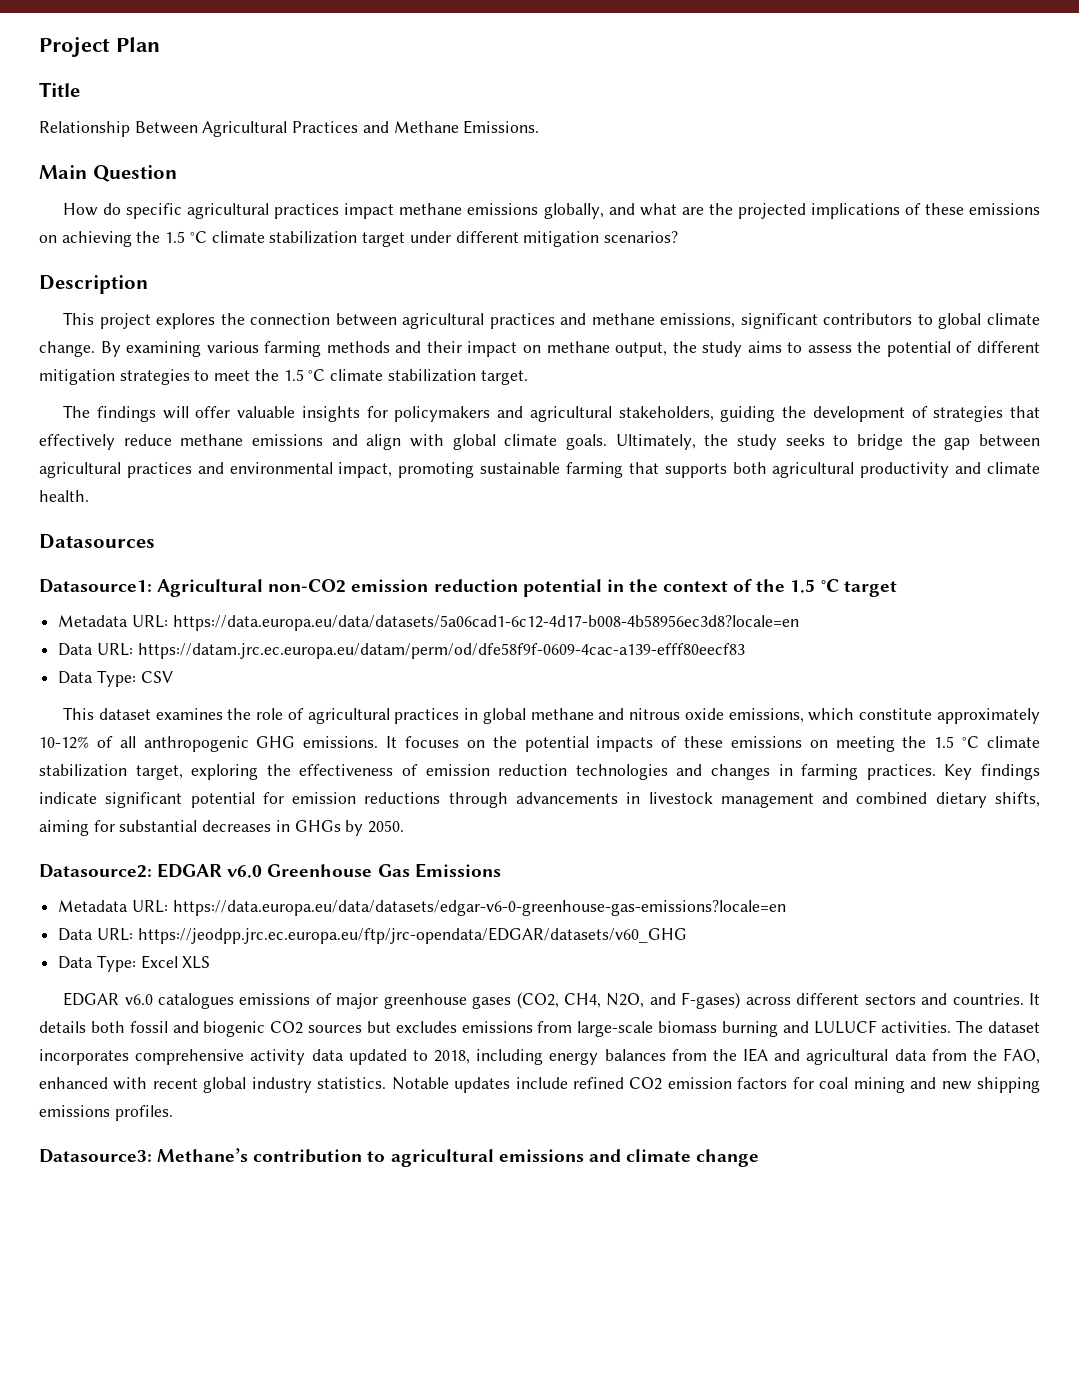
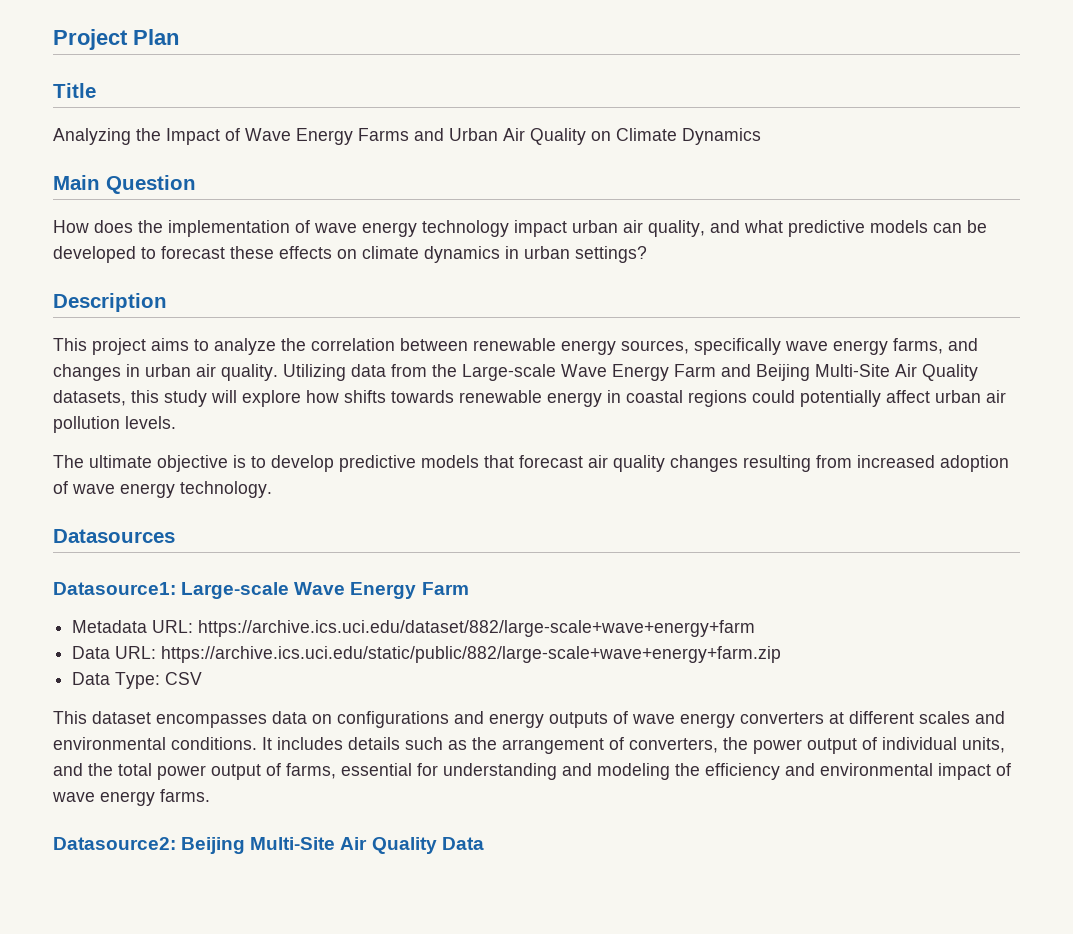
[39,120,540,137] [39,165,177,182] [63,203,1040,219] [39,231,678,247] [39,275,148,294] [63,312,1040,329] [39,341,1040,357] [39,369,528,385] [63,405,1040,422] [39,434,1040,450] [39,462,1041,478] [39,490,89,502] [39,534,155,549] [39,579,897,597] [58,615,799,631] [58,643,745,659] Relationship Between Agricultural Practices and Methane Emissions. // Main Question // How do specific agricultural practices impact methane emissions globally, and what are the projected implications of these emissions on achieving the 1.5 °C climate stabilization target under different mitigation scenarios? // Description // This project explores the connection between agricultural practices and methane emissions, significant contributors to global climate change. By examining various farming methods and their impact on methane output, the study aims to assess the potential of different mitigation strategies to meet the 1.5 °C climate stabilization target. // The findings will offer valuable insights for policymakers and agricultural stakeholders, guiding the development of strategies that effectively reduce methane emissions and align with global climate goals. Ultimately, the study seeks to bridge the gap between agricultural practices and environmental impact, promoting sustainable farming that supports both agricultural productivity and climate health. // Datasources // Datasource1: Agricultural non-CO2 emission reduction potential in the context of the 1.5 °C target // Metadata URL: https://data.europa.eu/data/datasets/5a06cad1-6c12-4d17-b008-4b58956ec3d8?locale=en // Data URL: https://datam.jrc.ec.europa.eu/datam/perm/od/dfe58f9f-0609-4cac-a139-efff80eecf83 -> [53,128,761,145] [53,175,196,194] [53,220,987,237] [53,246,647,263] [53,293,167,312] [53,338,978,355] [53,364,978,381] [53,390,1006,407] [53,416,176,433] [53,455,1009,472] [53,481,272,498] [53,529,175,543] [53,582,469,599] [72,620,756,637] [72,646,782,663] Analyzing the Impact of Wave Energy Farms and Urban Air Quality on Climate Dynamics // Main Question // How does the implementation of wave energy technology impact urban air quality, and what predictive models can be developed to forecast these effects on climate dynamics in urban settings? // Description // This project aims to analyze the correlation between renewable energy sources, specifically wave energy farms, and changes in urban air quality. Utilizing data from the Large-scale Wave Energy Farm and Beijing Multi-Site Air Quality datasets, this study will explore how shifts towards renewable energy in coastal regions could potentially affect urban air pollution levels. // The ultimate objective is to develop predictive models that forecast air quality changes resulting from increased adoption of wave energy technology. // Datasources // Datasource1: Large-scale Wave Energy Farm // Metadata URL: https://archive.ics.uci.edu/dataset/882/large-scale+wave+energy+farm // Data URL: https://archive.ics.uci.edu/static/public/882/large-scale+wave+energy+farm.zip
[155,708,1040,724] [39,736,1041,752] [39,764,1041,780] [39,792,1041,808] [39,820,405,836] [39,863,501,878] [58,900,786,916] [58,927,687,944] [58,955,211,972] [63,992,1041,1009] [39,1020,1041,1037] [39,1048,1040,1065] [39,1077,1041,1093] [39,1105,173,1121] [39,1148,760,1167] examines the role of agricultural practices in global methane and nitrous oxide emissions, which constitute approximately 10-12% of all anthropogenic GHG emissions. It focuses on the potential impacts of these emissions on meeting the 1.5 °C climate stabilization target, exploring the effectiveness of emission reduction technologies and changes in farming practices. Key findings indicate significant potential for emission reductions through advancements in livestock management and combined dietary shifts, aiming for substantial decreases in GHGs by 2050. // Datasource2: EDGAR v6.0 Greenhouse Gas Emissions // Metadata URL: https://data.europa.eu/data/datasets/edgar-v6-0-greenhouse-gas-emissions?locale=en // Data URL: https://jeodpp.jrc.ec.europa.eu/ftp/jrc-opendata/EDGAR/datasets/v60_GHG // Data Type: Excel XLS // EDGAR v6.0 catalogues emissions of major greenhouse gases (CO2, CH4, N2O, and F-gases) across different sectors and countries. It details both fossil and biogenic CO2 sources but excludes emissions from large-scale biomass burning and LULUCF activities. The dataset incorporates comprehensive activity data updated to 2018, including energy balances from the IEA and agricultural data from the FAO, enhanced with recent global industry statistics. Notable updates include refined CO2 emission factors for coal mining and new shipping emissions profiles. // Datasource3: Methane’s contribution to agricultural emissions and climate change -> [156,711,1005,728] [53,737,1005,754] [53,763,1011,780] [52,789,210,806] [53,837,484,854] encompasses data on configurations and energy outputs of wave energy converters at different scales and environmental conditions. It includes details such as the arrangement of converters, the power output of individual units, and the total power output of farms, essential for understanding and modeling the efficiency and environmental impact of wave energy farms. // Datasource2: Beijing Multi-Site Air Quality Data

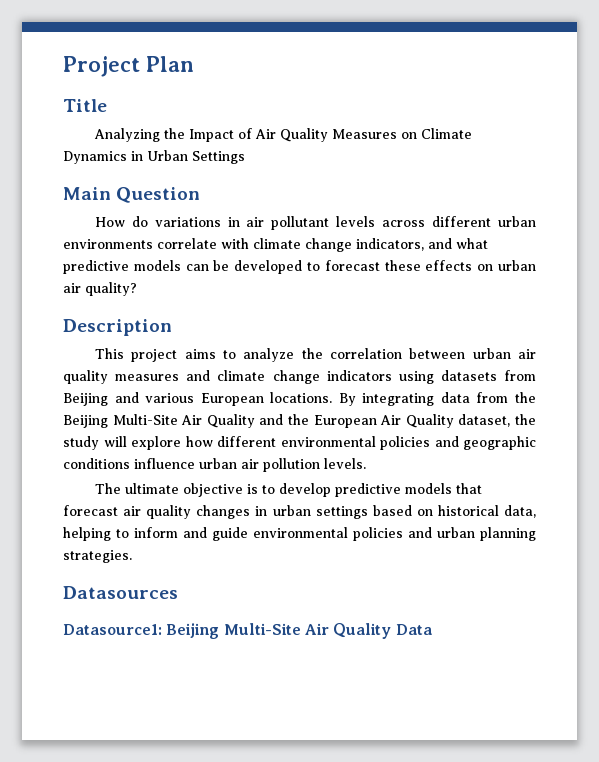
[245,128,586,145] Wave Energy Farms and Urban Air Quality -> [254,128,397,142] Air Quality Measures
(761, 136) none -> [131,150,245,164] in Urban Settings
[94,220,705,237] does the implementation of wave energy technology impact urban air quality, -> [131,216,536,230] [63,238,424,252] do variations in air pollutant levels across different urban environments correlate with climate change indicators,
[362,246,647,263] climate dynamics in urban settings? -> [498,260,536,271] [63,282,137,296] urban air quality?
[473,338,978,355] [53,364,978,381] [53,390,930,407] renewable energy sources, specifically wave energy farms, and changes in urban air quality. Utilizing data from the Large-scale Wave Energy Farm and Beijing Multi-Site Air Quality datasets, this study will explore how shifts towards renewable energy in coastal regions could potentially affect -> [472,348,536,359] [63,370,536,384] [63,392,536,406] [63,414,536,428] [63,436,536,450] [63,458,195,469] urban air quality measures and climate change indicators using datasets from Beijing and various European locations. By integrating data from the Beijing Multi-Site Air Quality and the European Air Quality dataset, the study will explore how different environmental policies and geographic conditions influence
[743,455,1009,472] [53,481,272,498] [53,529,175,543] [53,582,469,599] [72,620,756,637] [72,646,782,663] [72,672,203,689] [53,711,1005,728] [53,737,1005,754] [53,763,1011,780] [52,789,210,806] [53,837,176,850] resulting from increased adoption of wave energy technology. // Datasources // Datasource1: Large-scale Wave Energy Farm // Metadata URL: https://archive.ics.uci.edu/dataset/882/large-scale+wave+energy+farm // Data URL: https://archive.ics.uci.edu/static/public/882/large-scale+wave+energy+farm.zip // Data Type: CSV // This dataset encompasses data on configurations and energy outputs of wave energy converters at different scales and environmental conditions. It includes details such as the arrangement of converters, the power output of individual units, and the total power output of farms, essential for understanding and modeling the efficiency and environmental impact of wave energy farms. // Datasource2: -> [255,505,536,519] [63,527,536,541] [63,550,132,563] [63,586,178,599] [63,624,162,635] in urban settings based on historical data, helping to inform and guide environmental policies and urban planning strategies. // Datasources // Datasource1:

